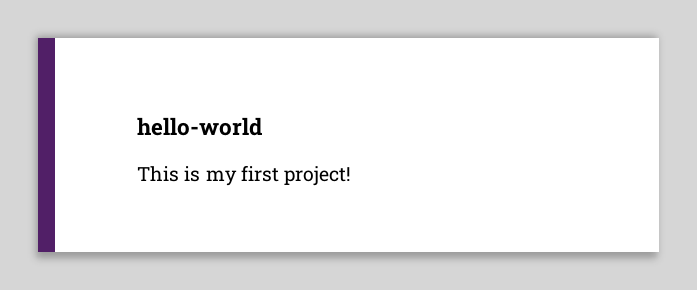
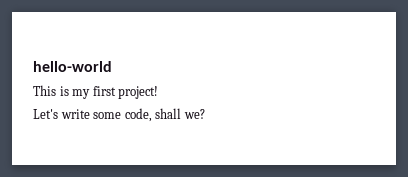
(352, 176) none -> [33,108,205,122] // Let's write some code, shall we?

